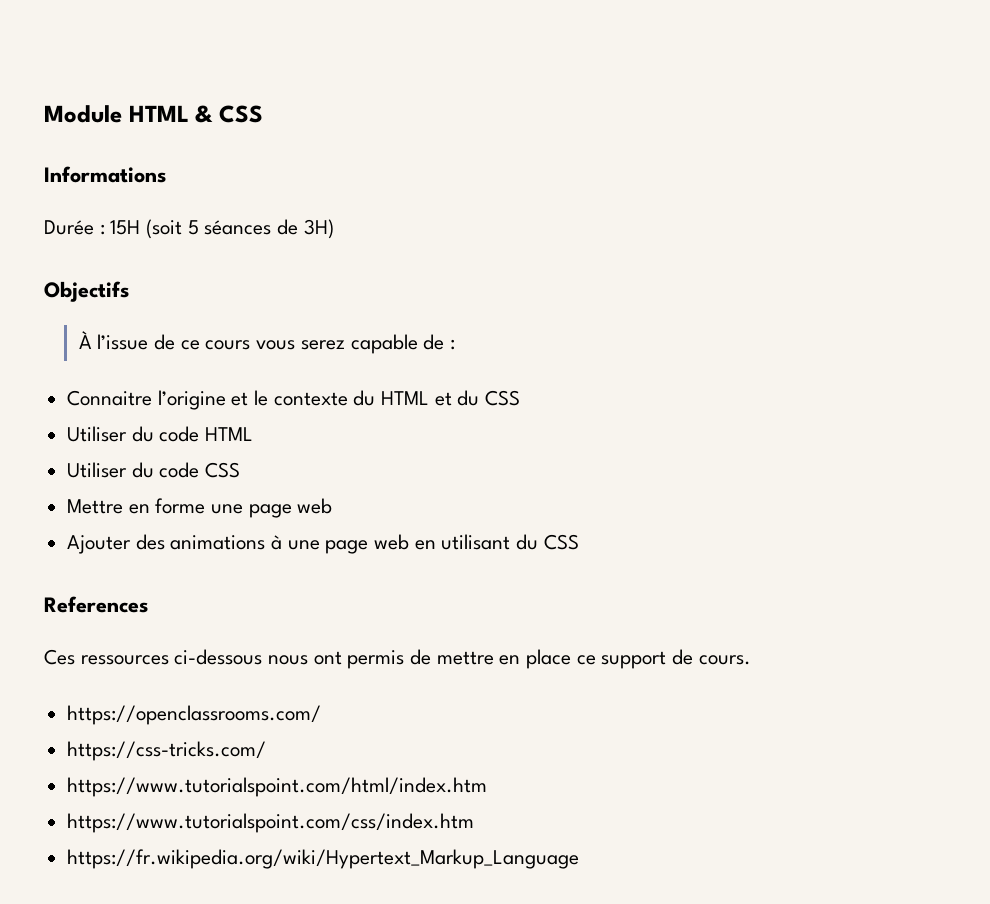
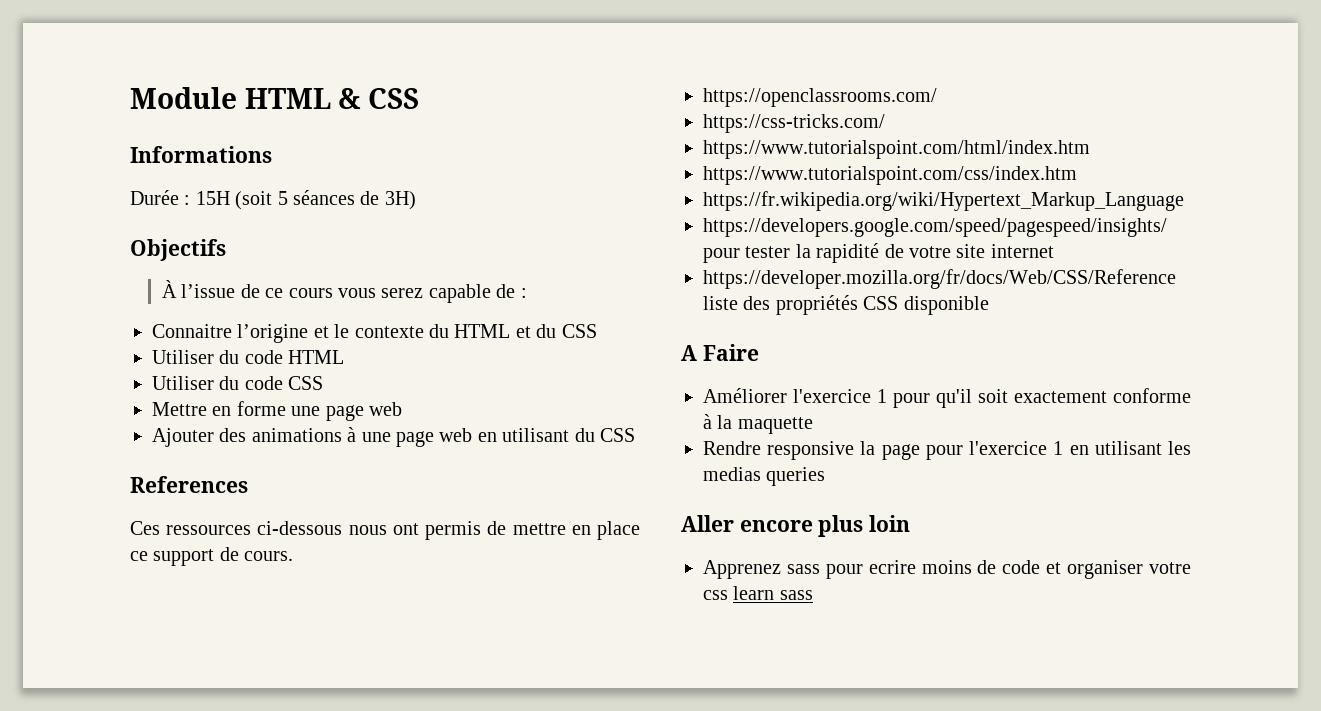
(580, 859) none -> [703,218,1167,237] [703,243,1054,263] [703,269,1176,289] [703,295,989,315] [681,344,759,361] [703,388,1191,408] [703,414,813,434] [703,441,1191,460] [703,467,826,486] [681,515,911,537] [703,560,1191,579] [703,586,813,600] // https://developers.google.com/speed/pagespeed/insights/ pour tester la rapidité de votre site internet // https://developer.mozilla.org/fr/docs/Web/CSS/Reference liste des propriétés CSS disponible // A Faire // Améliorer l'exercice 1 pour qu'il soit exactement conforme à la maquette // Rendre responsive la page pour l'exercice 1 en utilisant les medias queries // Aller encore plus loin // Apprenez sass pour ecrire moins de code et organiser votre css learn sass

